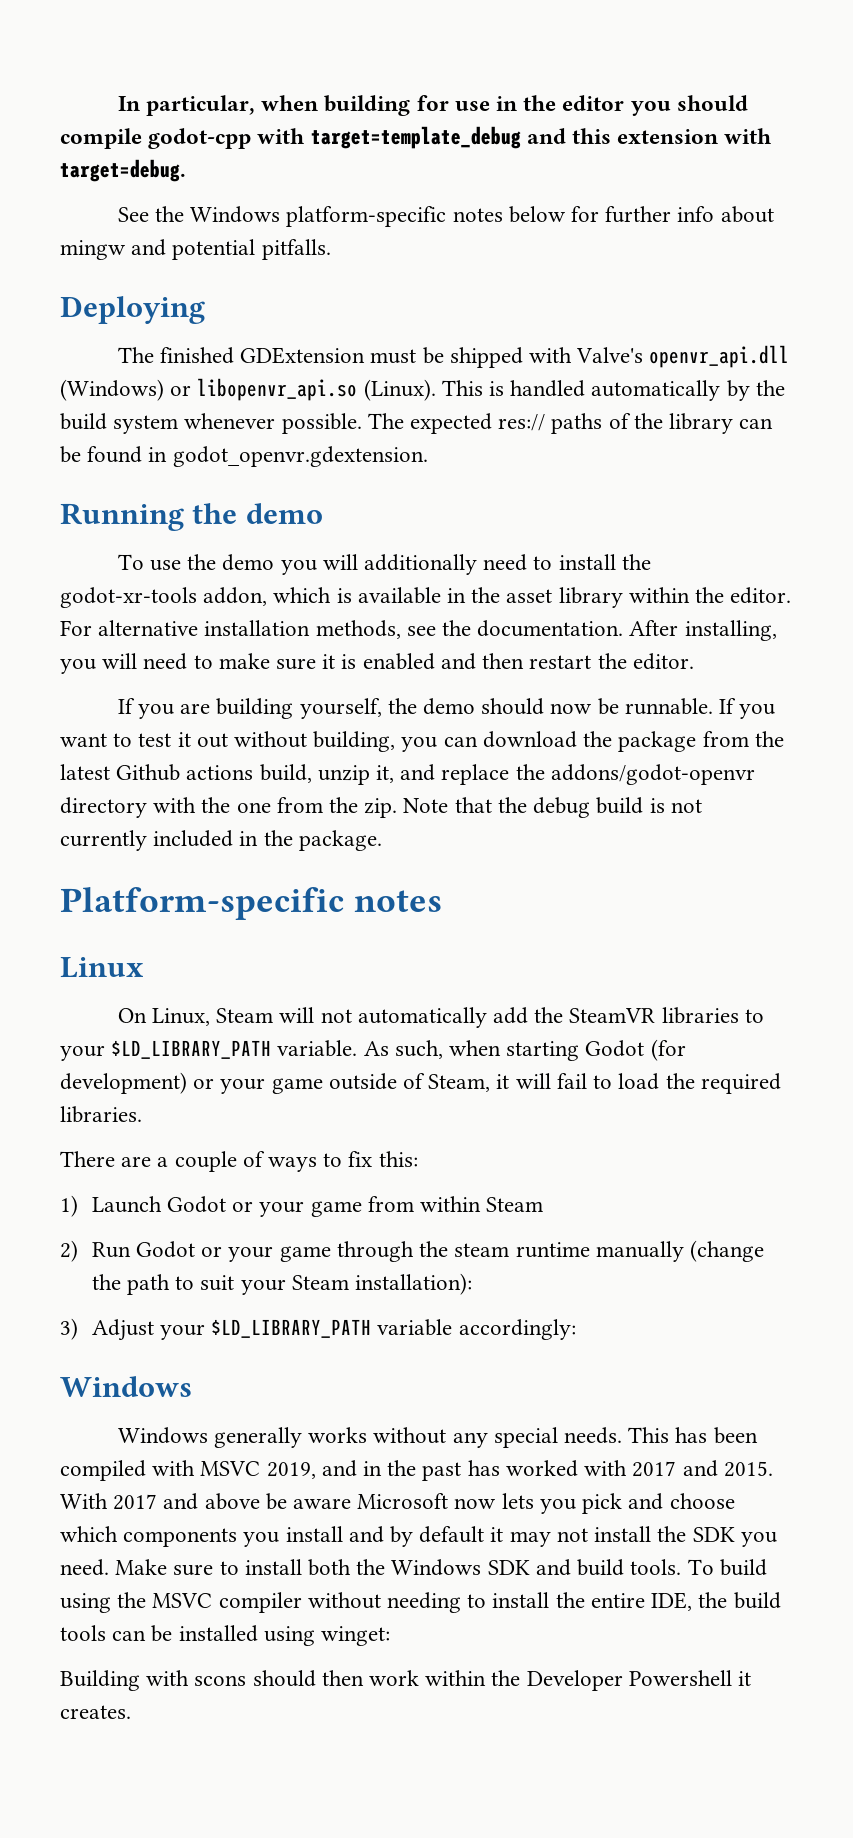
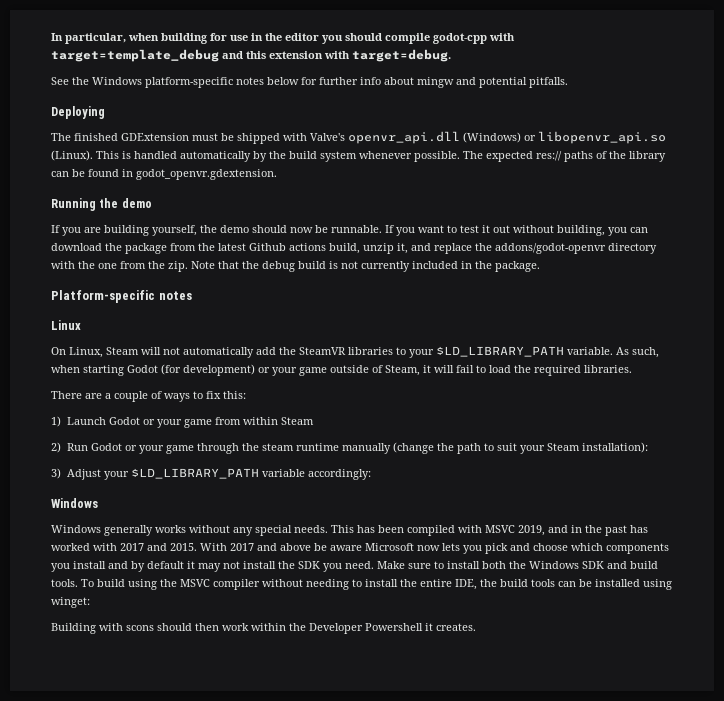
[117,554,651,575] [60,587,792,608] [60,620,777,641] [60,653,694,674] // To use the demo you will additionally need to install the godot-xr-tools addon, which is available in the asset library within the editor. For alternative installation methods, see the documentation. After installing, you will need to make sure it is enabled and then restart the editor. -> (152, 203) none

